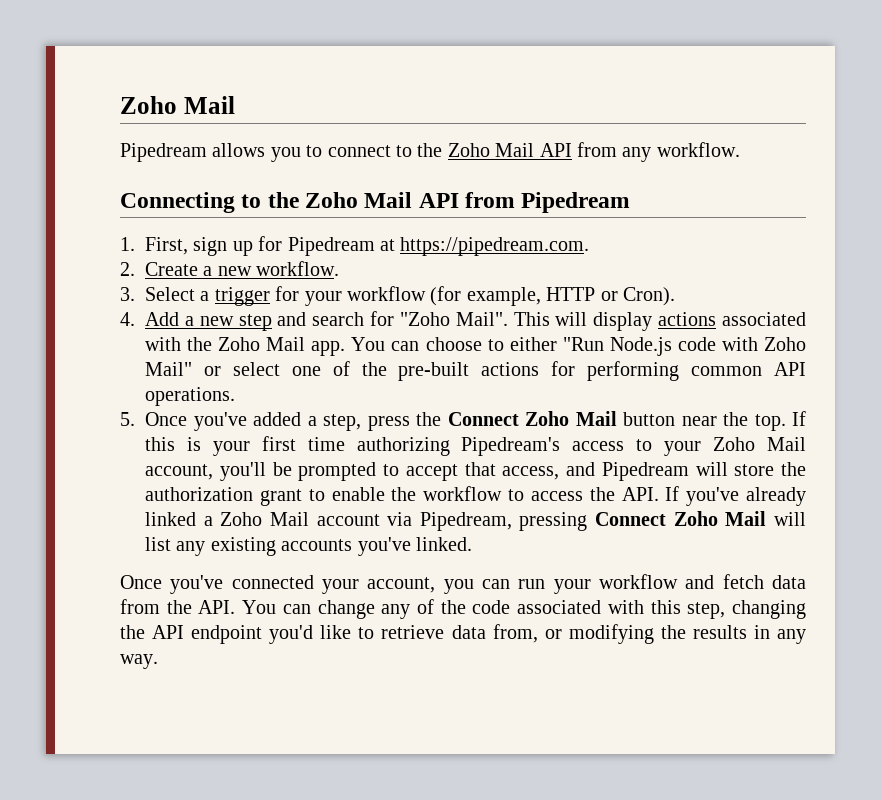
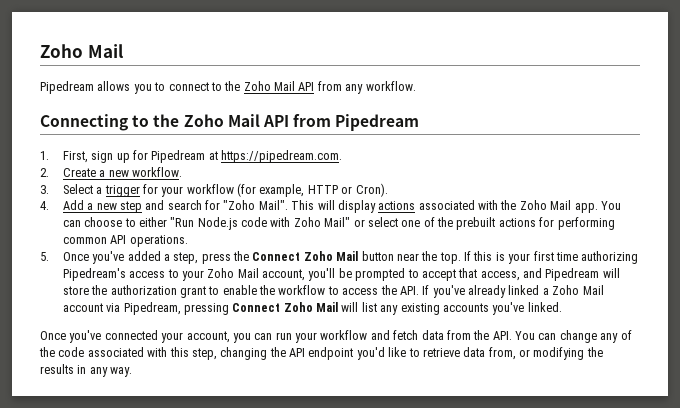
[398,362,470,381] pre-built -> [456,217,496,230] prebuilt

